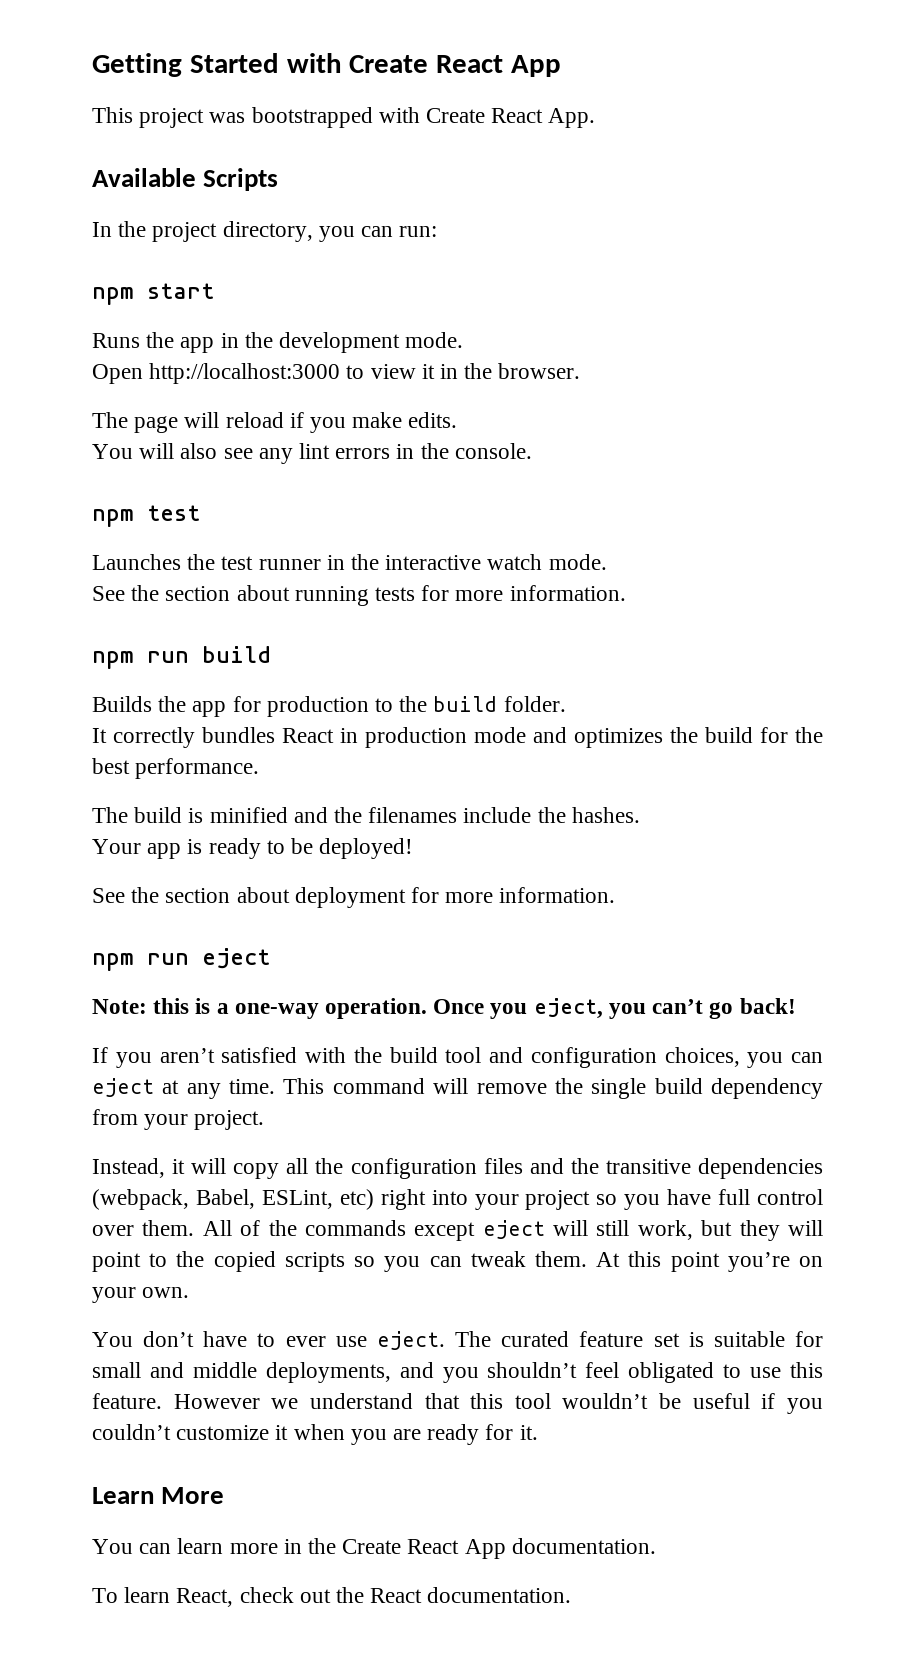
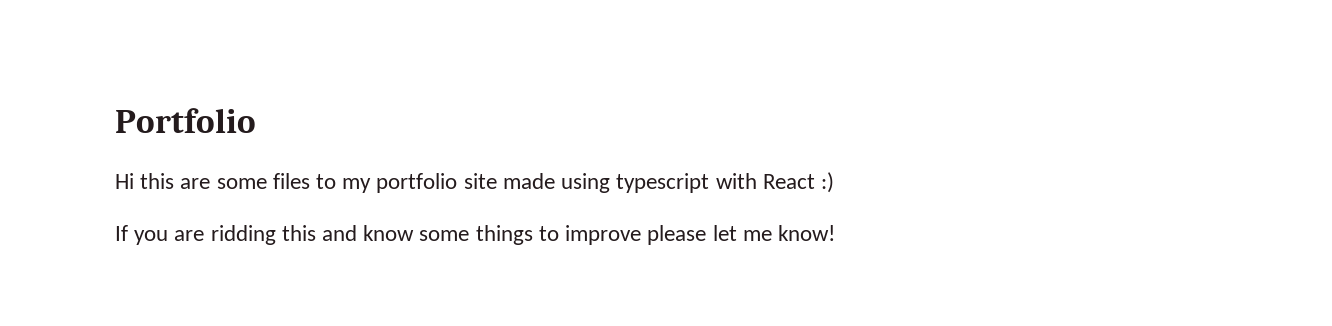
[92,53,562,77] [92,107,596,128] [92,168,279,191] [92,221,438,242] [92,283,214,305] [92,332,464,353] [92,363,581,384] [92,412,458,433] [92,443,532,464] [92,505,200,527] [92,554,607,570] [92,585,626,606] [92,646,271,669] [92,696,566,717] [92,727,823,748] [92,758,260,779] [92,807,640,823] [92,838,414,859] [92,887,616,908] [92,948,270,971] [92,998,796,1019] [92,1047,823,1068] [92,1078,823,1099] [92,1109,265,1130] [92,1158,823,1179] [92,1189,823,1210] [92,1220,823,1241] [92,1251,823,1272] [92,1287,190,1303] [92,1331,824,1350] [92,1362,823,1383] [92,1393,823,1414] [92,1424,538,1445] [92,1487,225,1504] [92,1538,656,1559] [92,1587,572,1607] Getting Started with Create React App // This project was bootstrapped with Create React App. // Available Scripts // In the project directory, you can run: // npm start // Runs the app in the development mode. // Open http://localhost:3000 to view it in the browser. // The page will reload if you make edits. // You will also see any lint errors in the console. // npm test // Launches the test runner in the interactive watch mode. // See the section about running tests for more information. // npm run build // Builds the app for production to the build folder. // It correctly bundles React in production mode and optimizes the build for the best performance. // The build is minified and the filenames include the hashes. // Your app is ready to be deployed! // See the section about deployment for more information. // npm run eject // Note: this is a one-way operation. Once you eject, you can’t go back! // If you aren’t satisfied with the build tool and configuration choices, you can eject at any time. This command will remove the single build dependency from your project. // Instead, it will copy all the configuration files and the transitive dependencies (webpack, Babel, ESLint, etc) right into your project so you have full control over them. All of the commands except eject will still work, but they will point to the copied scripts so you can tweak them. At this point you’re on your own. // You don’t have to ever use eject. The curated feature set is suitable for small and middle deployments, and you shouldn’t feel obligated to use this feature. However we understand that this tool wouldn’t be useful if you couldn’t customize it when you are ready for it. // Learn More // You can learn more in the Create React App documentation. // To learn React, check out the React documentation. -> [115,108,256,133] [115,172,834,193] [115,225,835,245] Portfolio // Hi this are some files to my portfolio site made using typescript with React :) // If you are ridding this and know some things to improve please let me know!

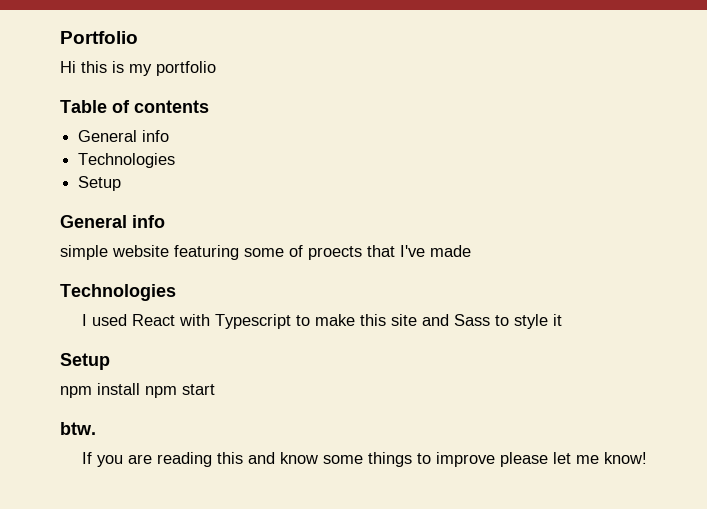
[180,172,834,193] are some files to my portfolio site made using typescript with React :) -> [112,61,216,76] [60,100,209,113] [78,130,170,142] [78,153,176,168] [78,176,122,191] [60,215,165,228] [60,245,471,260] [60,284,176,301] [81,314,562,329] [60,353,110,370] [60,383,215,398] [60,422,96,435] is my portfolio // Table of contents // General info // Technologies // Setup // General info // simple website featuring some of proects that I've made // Technologies // I used React with Typescript to make this site and Sass to style it // Setup // npm install npm start // btw.
[210,225,276,245] ridding -> [156,452,212,467] reading

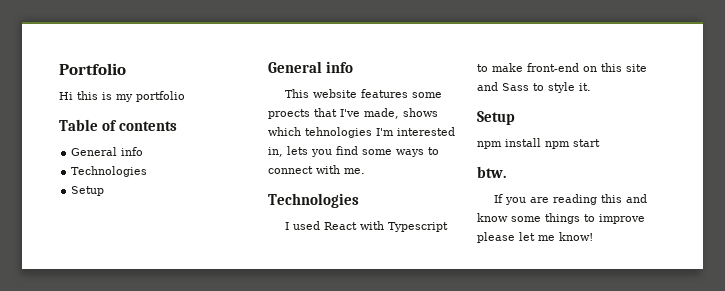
[60,245,471,260] simple website featuring some of proects that I've made -> [285,89,443,98] [268,108,438,119] [268,127,455,138] [268,146,439,157] [268,165,365,174] This website features some proects that I've made, shows which tehnologies I'm interested in, lets you find some ways to connect with me.
(355, 320) none -> [527,63,597,72] front-end on
[552,314,562,326] it -> [579,83,591,91] it.

